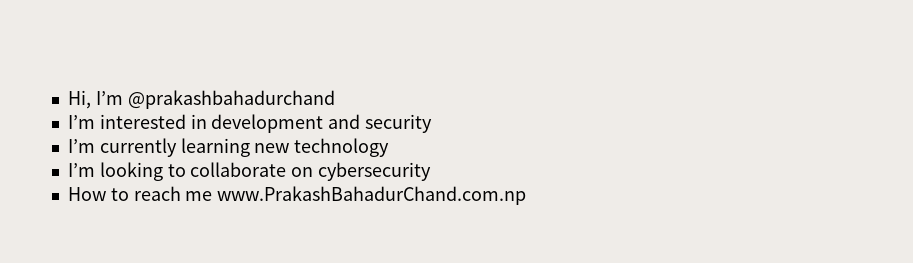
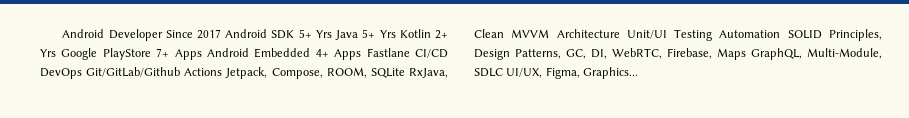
[67,90,335,109] [67,114,433,133] [67,138,390,157] [67,162,432,181] [67,186,527,205] Hi, I’m @prakashbahadurchand // I’m interested in development and security // I’m currently learning new technology // I’m looking to collaborate on cybersecurity // How to reach me www.PrakashBahadurChand.com.np -> [62,29,448,41] [40,48,448,60] [40,67,449,79] [474,29,882,41] [474,48,882,60] [474,67,639,79] Android Developer Since 2017 Android SDK 5+ Yrs Java 5+ Yrs Kotlin 2+ Yrs Google PlayStore 7+ Apps Android Embedded 4+ Apps Fastlane CI/CD DevOps Git/GitLab/Github Actions Jetpack, Compose, ROOM, SQLite RxJava, Clean MVVM Architecture Unit/UI Testing Automation SOLID Principles, Design Patterns, GC, DI, WebRTC, Firebase, Maps GraphQL, Multi-Module, SDLC UI/UX, Figma, Graphics...

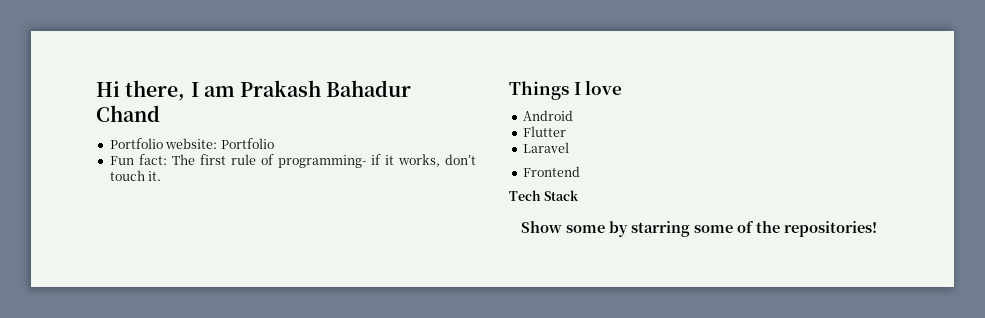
[62,29,448,41] [40,48,448,60] [40,67,449,79] [474,29,882,41] [474,48,882,60] [474,67,639,79] Android Developer Since 2017 Android SDK 5+ Yrs Java 5+ Yrs Kotlin 2+ Yrs Google PlayStore 7+ Apps Android Embedded 4+ Apps Fastlane CI/CD DevOps Git/GitLab/Github Actions Jetpack, Compose, ROOM, SQLite RxJava, Clean MVVM Architecture Unit/UI Testing Automation SOLID Principles, Design Patterns, GC, DI, WebRTC, Firebase, Maps GraphQL, Multi-Module, SDLC UI/UX, Figma, Graphics... -> [96,80,412,101] [96,105,160,122] [109,138,274,149] [109,154,476,168] [109,170,162,181] [509,80,623,100] [522,110,573,121] [522,126,566,137] [522,142,569,153] [522,166,580,177] [509,190,580,201] [521,221,877,237] Hi there, I am Prakash Bahadur Chand // Portfolio website: Portfolio // Fun fact: The first rule of programming- if it works, don’t touch it. // Things I love // Android // Flutter // Laravel // Frontend // Tech Stack // Show some by starring some of the repositories!

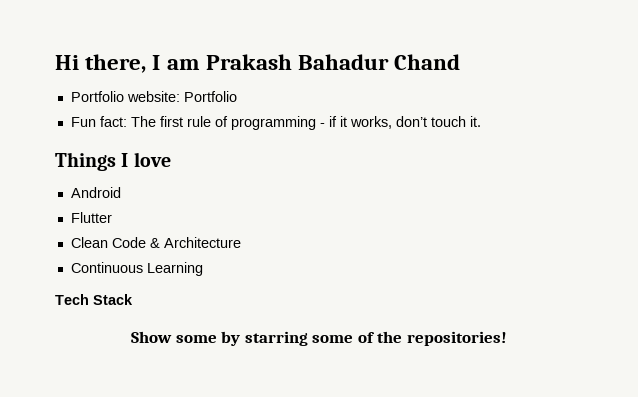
[277,155,366,168] programming- -> [230,116,325,130] programming -
[522,142,569,153] [522,166,580,177] Laravel // Frontend -> [70,237,241,248] [70,262,203,276] Clean Code & Architecture // Continuous Learning

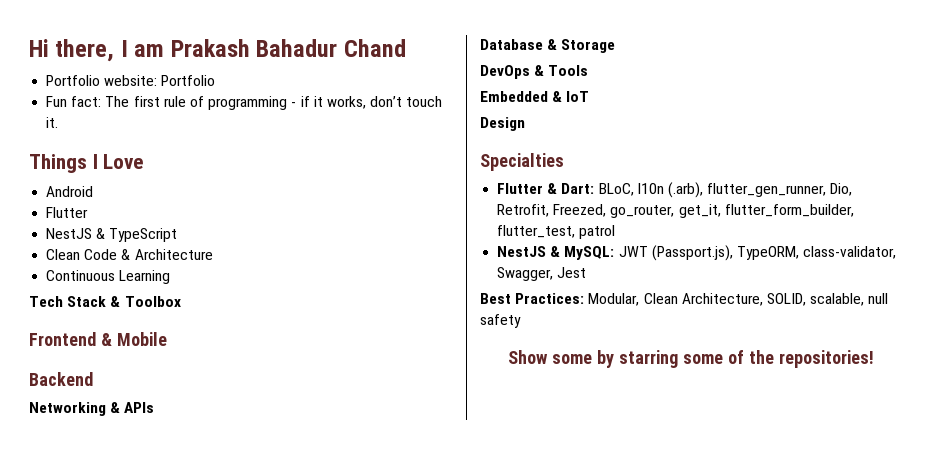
[133,152,171,167] love -> [103,154,145,169] Love
(112, 217) none -> [46,228,178,242] // NestJS & TypeScript
(133, 299) none -> [110,296,181,307] [29,332,167,346] [29,372,93,386] [29,402,155,416] [480,39,616,53] [480,65,589,79] [480,91,590,102] [480,117,525,131] [480,153,564,171] [497,182,853,198] [497,204,854,218] [497,225,616,239] [497,245,897,261] [497,267,587,281] [480,293,889,306] [480,314,521,328] & Toolbox // Frontend & Mobile // Backend // Networking & APIs // Database & Storage // DevOps & Tools // Embedded & IoT // Design // Specialties // Flutter & Dart: BLoC, l10n (.arb), flutter_gen_runner, Dio, Retrofit, Freezed, go_router, get_it, flutter_form_builder, flutter_test, patrol // NestJS & MySQL: JWT (Passport.js), TypeORM, class-validator, Swagger, Jest // Best Practices: Modular, Clean Architecture, SOLID, scalable, null safety

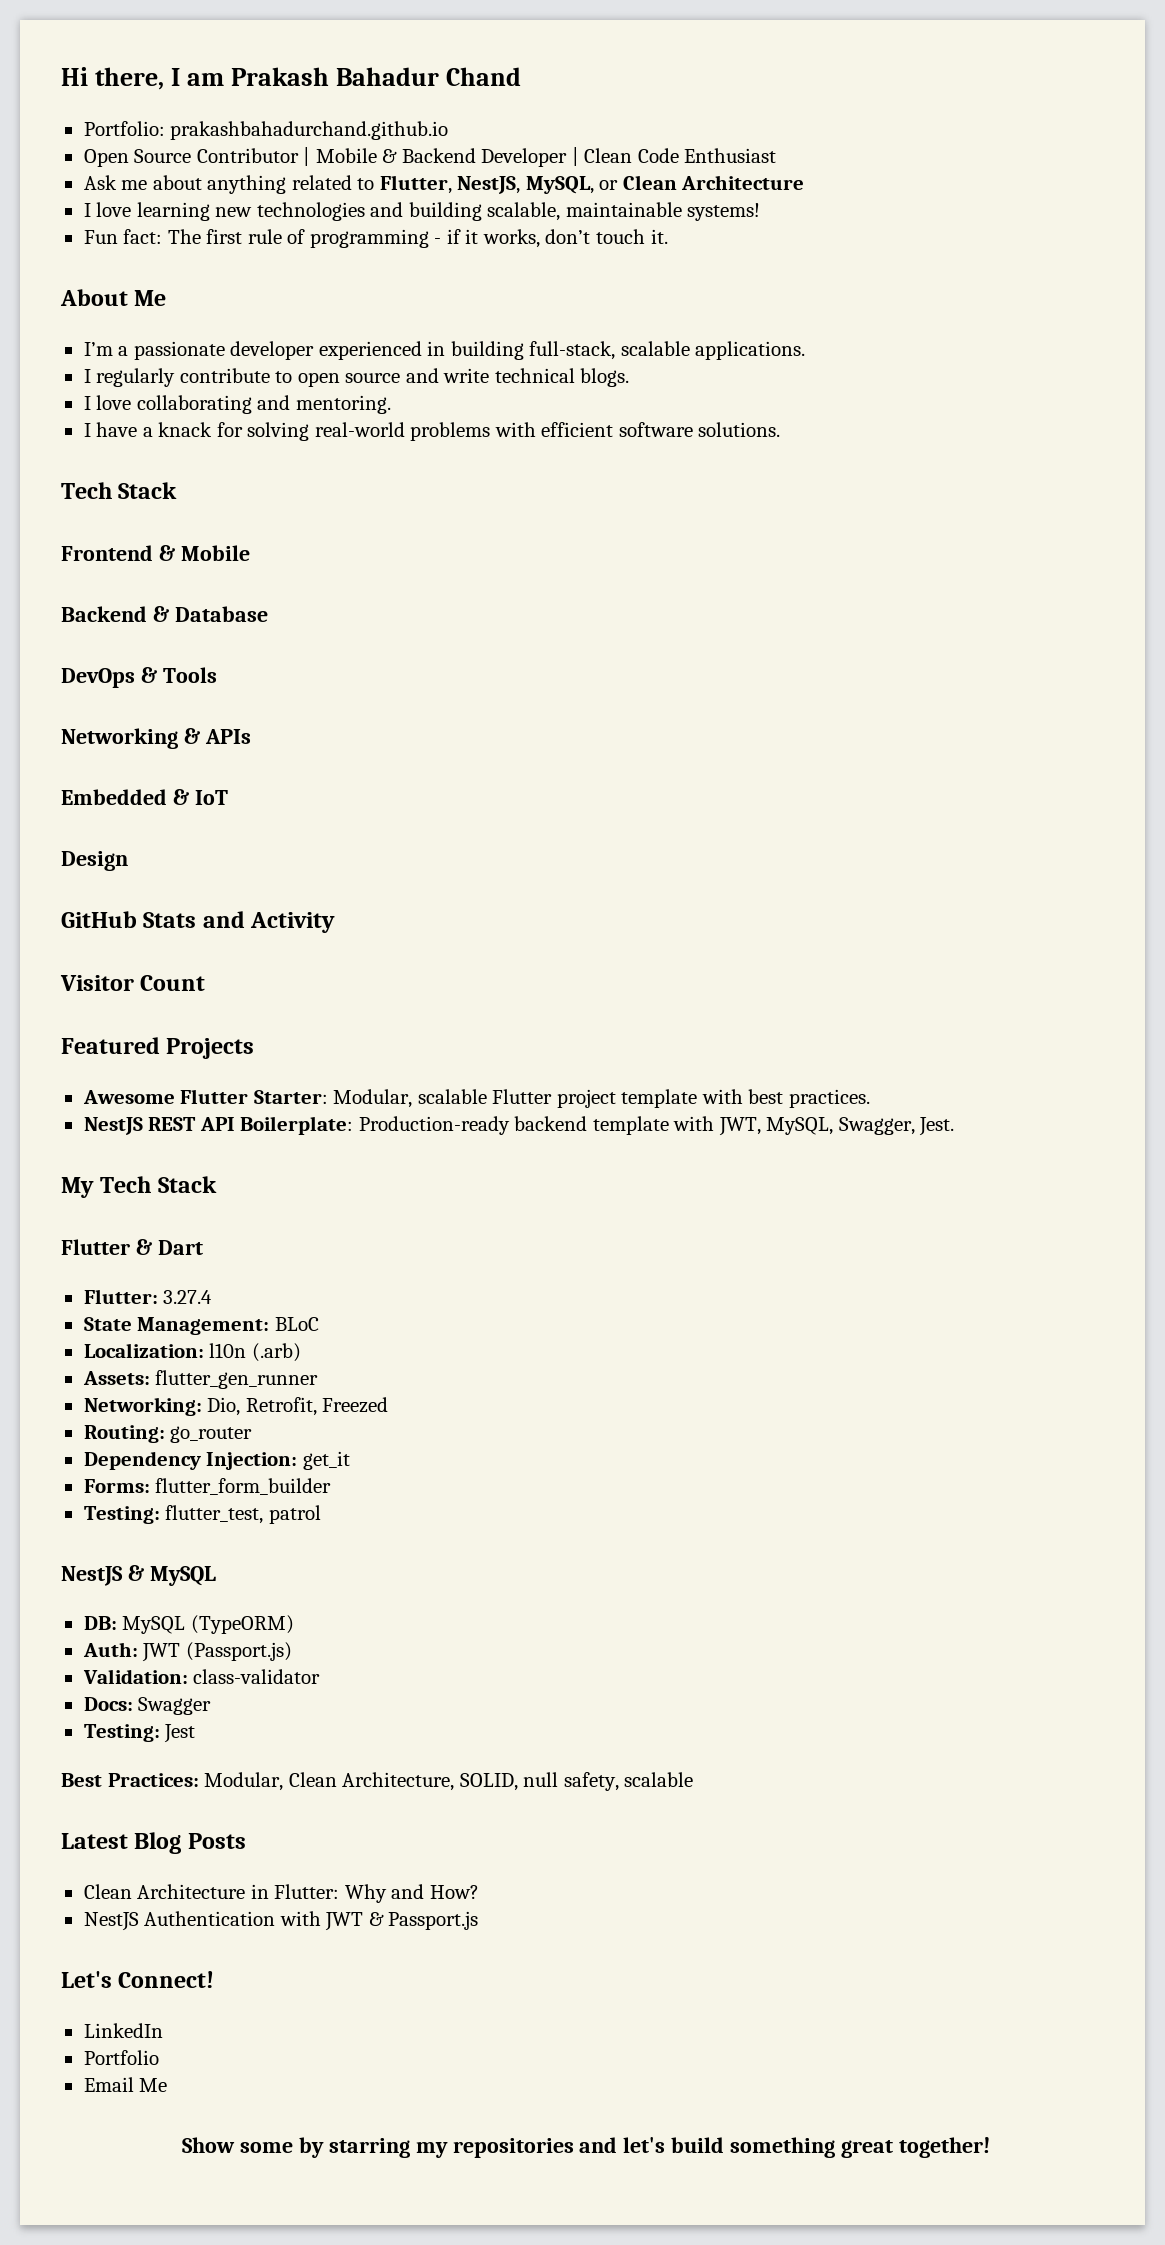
[46,75,216,86] Portfolio website: Portfolio -> [83,121,449,140] [83,147,777,167] [83,175,805,194] [83,202,761,221] Portfolio: prakashbahadurchand.github.io // Open Source Contributor | Mobile & Backend Developer | Clean Code Enthusiast // Ask me about anything related to Flutter, NestJS, MySQL, or Clean Architecture // I love learning new technologies and building scalable, maintainable systems!
[29,154,145,173] [46,186,94,197] [46,207,89,218] [46,228,178,242] [46,249,213,260] [46,270,171,284] [29,296,181,307] Things I Love // Android // Flutter // NestJS & TypeScript // Clean Code & Architecture // Continuous Learning // Tech Stack & Toolbox -> [60,289,167,306] [83,341,806,360] [83,368,630,387] [83,395,391,414] [83,422,781,441] [61,482,178,499] About Me // I’m a passionate developer experienced in building full-stack, scalable applications. // I regularly contribute to open source and write technical blogs. // I love collaborating and mentoring. // I have a knack for solving real-world problems with efficient software solutions. // Tech Stack
[29,402,155,416] [480,39,616,53] [480,65,589,79] [480,91,590,102] [480,117,525,131] [480,153,564,171] [497,182,853,198] [497,204,854,218] [497,225,616,239] [497,245,897,261] [497,267,554,281] // Networking & APIs // Database & Storage // DevOps & Tools // Embedded & IoT // Design // Specialties // Flutter & Dart: BLoC, l10n (.arb), flutter_gen_runner, Dio, Retrofit, Freezed, go_router, get_it, flutter_form_builder, flutter_test, patrol // NestJS & MySQL: JWT (Passport.js), TypeORM, class-validator, Swagger, -> [152,606,268,622] [61,667,217,688] [61,728,251,749] [61,789,228,805] [61,851,128,871] [61,911,336,933] [60,975,206,991] [61,1037,255,1059] [82,1089,870,1108] [83,1116,955,1136] [61,1176,217,1198] [61,1239,203,1255] [83,1289,213,1304] [83,1317,319,1335] [83,1343,301,1362] [82,1370,319,1389] [83,1397,389,1416] [83,1425,253,1443] [83,1451,350,1470] [83,1478,332,1495] [83,1505,321,1524] [61,1565,216,1586] [83,1615,294,1634] [82,1642,292,1662] [82,1669,321,1684] [83,1697,212,1715] [83,1724,160,1742] & Database // DevOps & Tools // Networking & APIs // Embedded & IoT // Design // GitHub Stats and Activity // Visitor Count // Featured Projects // Awesome Flutter Starter: Modular, scalable Flutter project template with best practices. // NestJS REST API Boilerplate: Production-ready backend template with JWT, MySQL, Swagger, Jest. // My Tech Stack // Flutter & Dart // Flutter: 3.27.4 // State Management: BLoC // Localization: l10n (.arb) // Assets: flutter_gen_runner // Networking: Dio, Retrofit, Freezed // Routing: go_router // Dependency Injection: get_it // Forms: flutter_form_builder // Testing: flutter_test, patrol // NestJS & MySQL // DB: MySQL (TypeORM) // Auth: JWT (Passport.js) // Validation: class-validator // Docs: Swagger // Testing:
[810,293,889,306] [480,314,521,328] [508,350,874,368] scalable, null safety // Show some by starring some of the repositories! -> [523,1772,694,1791] [61,1832,246,1854] [83,1884,479,1903] [83,1911,479,1931] [61,1971,215,1988] [83,2023,163,2038] [83,2050,159,2065] [83,2077,168,2092] [181,2137,991,2158] null safety, scalable // Latest Blog Posts // Clean Architecture in Flutter: Why and How? // NestJS Authentication with JWT & Passport.js // Let's Connect! // LinkedIn // Portfolio // Email Me // Show some by starring my repositories and let's build something great together!

